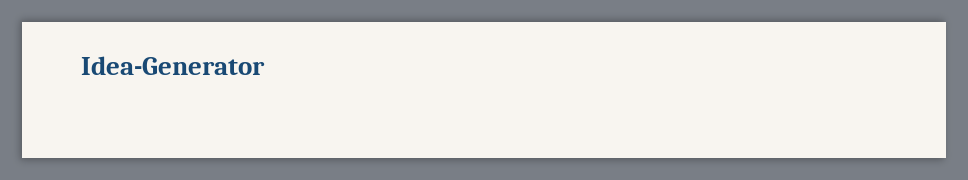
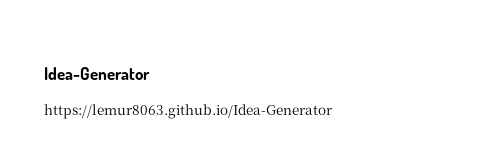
(265, 65) none -> [44,104,333,119] // https://lemur8063.github.io/Idea-Generator

